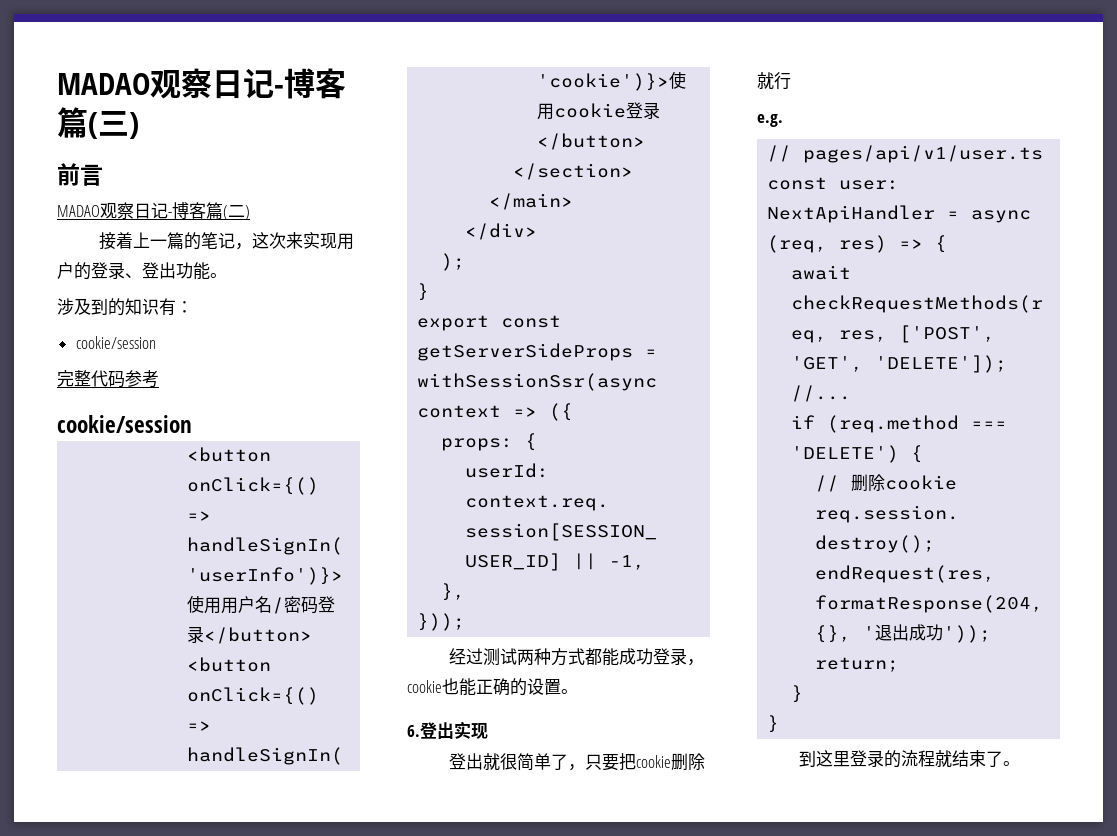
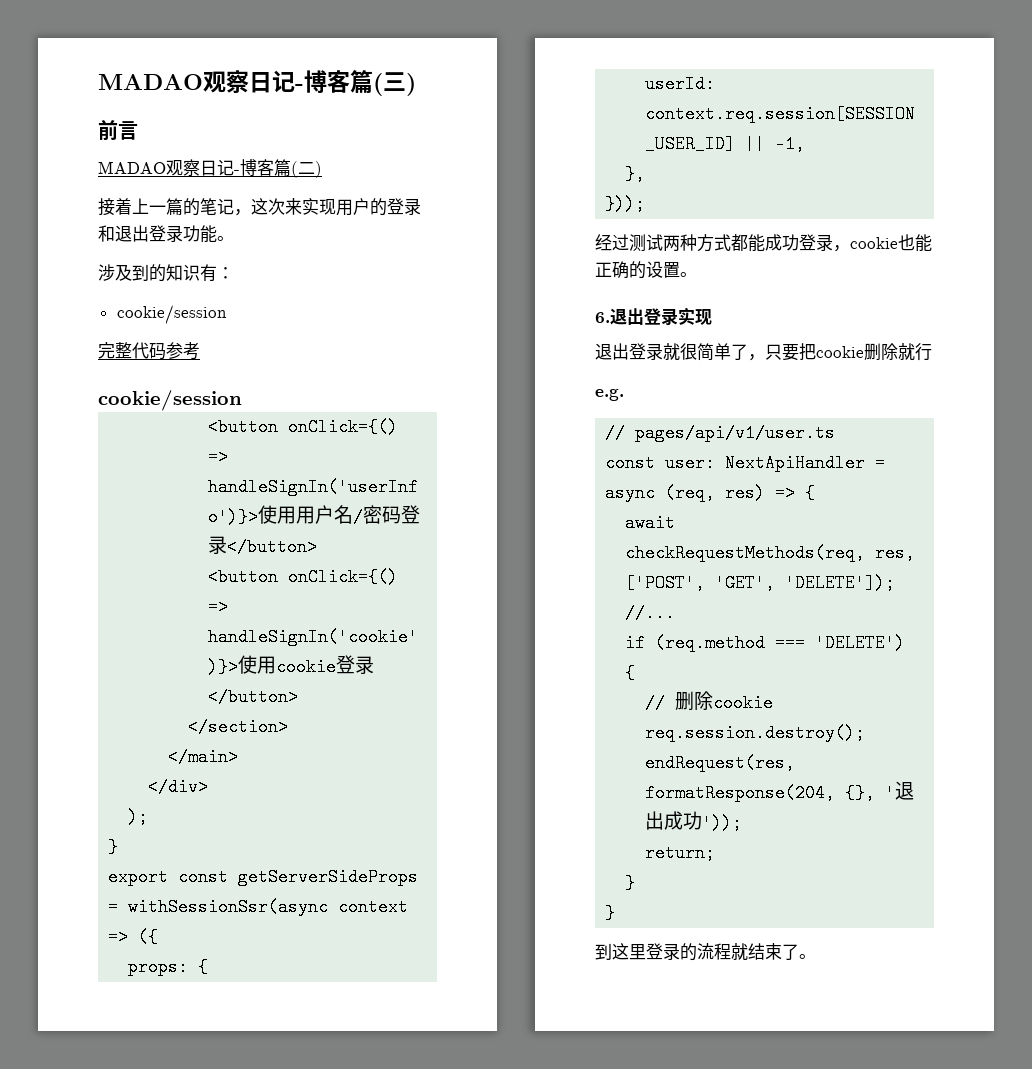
[125,262,176,279] 、登出 -> [98,225,183,242] 和退出登录
[420,722,454,739] 登出 -> [610,308,678,326] 退出登录
[448,753,483,770] 登出 -> [595,343,663,360] 退出登录

